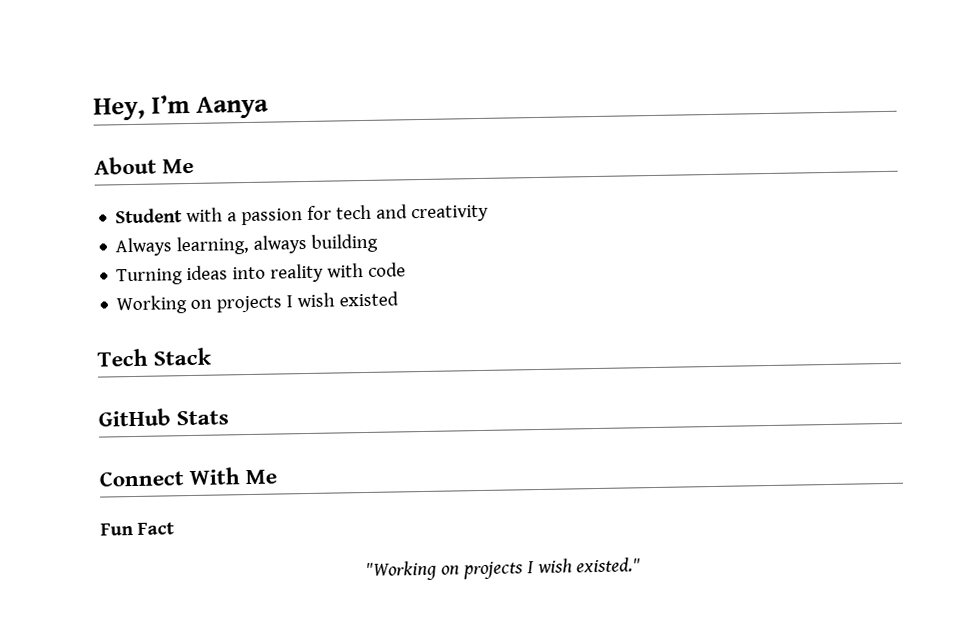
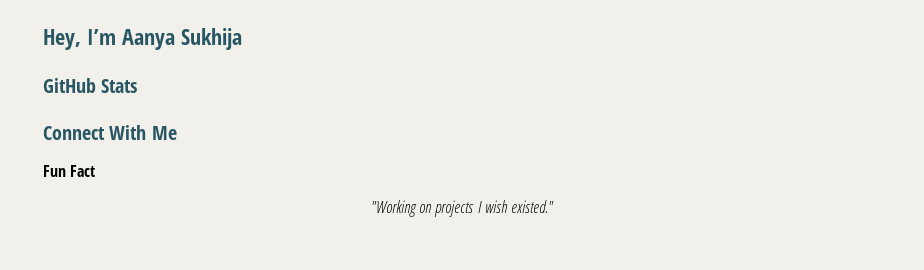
[94,156,195,175] [115,204,490,226] [115,233,379,257] [116,262,407,286] [116,291,400,315] [97,347,213,367] // About Me // Student with a passion for tech and creativity // Always learning, always building // Turning ideas into reality with code // Working on projects I wish existed // Tech Stack -> [180,28,242,50] Sukhija

